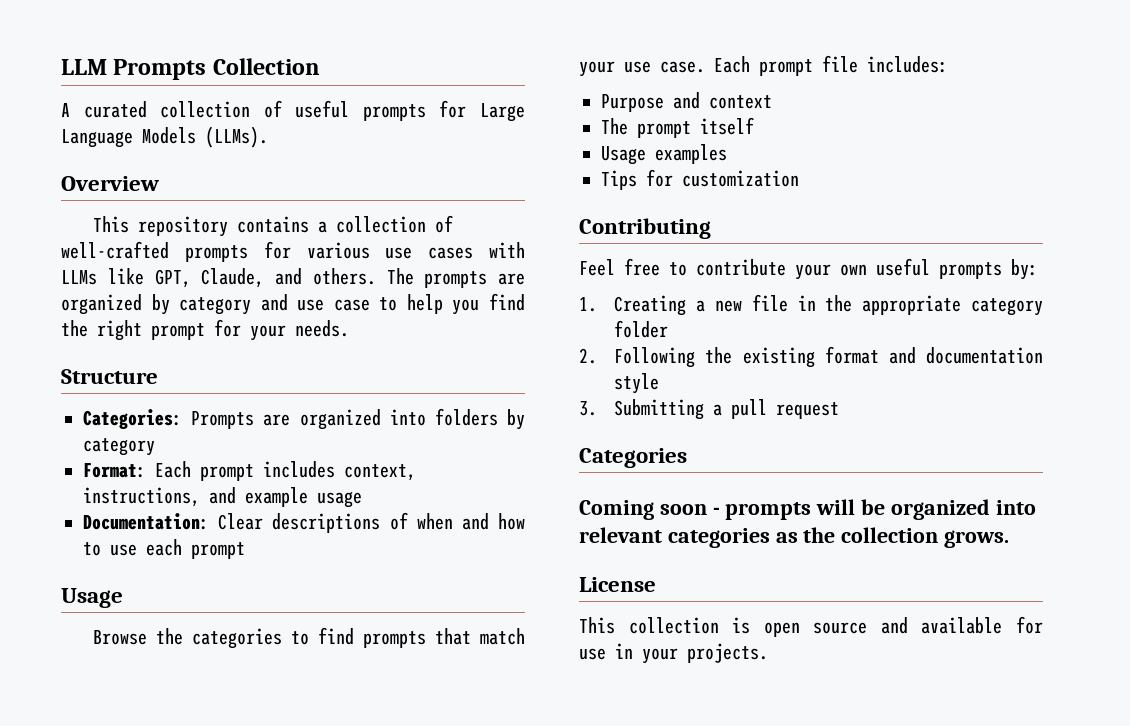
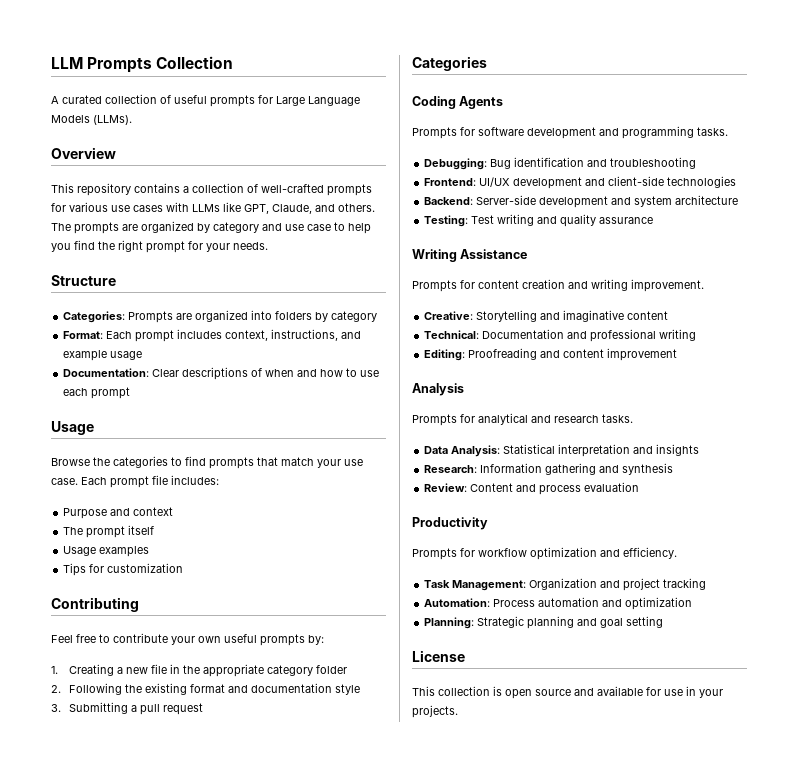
[579,499,1036,520] [579,527,1010,548] Coming soon - prompts will be organized into relevant categories as the collection grows. -> [412,96,504,109] [412,126,728,139] [424,157,697,170] [424,176,737,189] [424,195,739,208] [424,214,654,227] [412,249,528,262] [412,279,704,292] [424,310,669,322] [424,329,697,342] [424,348,678,361] [412,383,464,396] [412,413,633,426] [424,444,700,457] [424,463,674,475] [424,482,640,495] [412,517,488,530] [412,547,677,560] [424,578,707,591] [424,597,693,610] [424,616,664,629] Coding Agents // Prompts for software development and programming tasks. // Debugging: Bug identification and troubleshooting // Frontend: UI/UX development and client-side technologies // Backend: Server-side development and system architecture // Testing: Test writing and quality assurance // Writing Assistance // Prompts for content creation and writing improvement. // Creative: Storytelling and imaginative content // Technical: Documentation and professional writing // Editing: Proofreading and content improvement // Analysis // Prompts for analytical and research tasks. // Data Analysis: Statistical interpretation and insights // Research: Information gathering and synthesis // Review: Content and process evaluation // Productivity // Prompts for workflow optimization and efficiency. // Task Management: Organization and project tracking // Automation: Process automation and optimization // Planning: Strategic planning and goal setting

